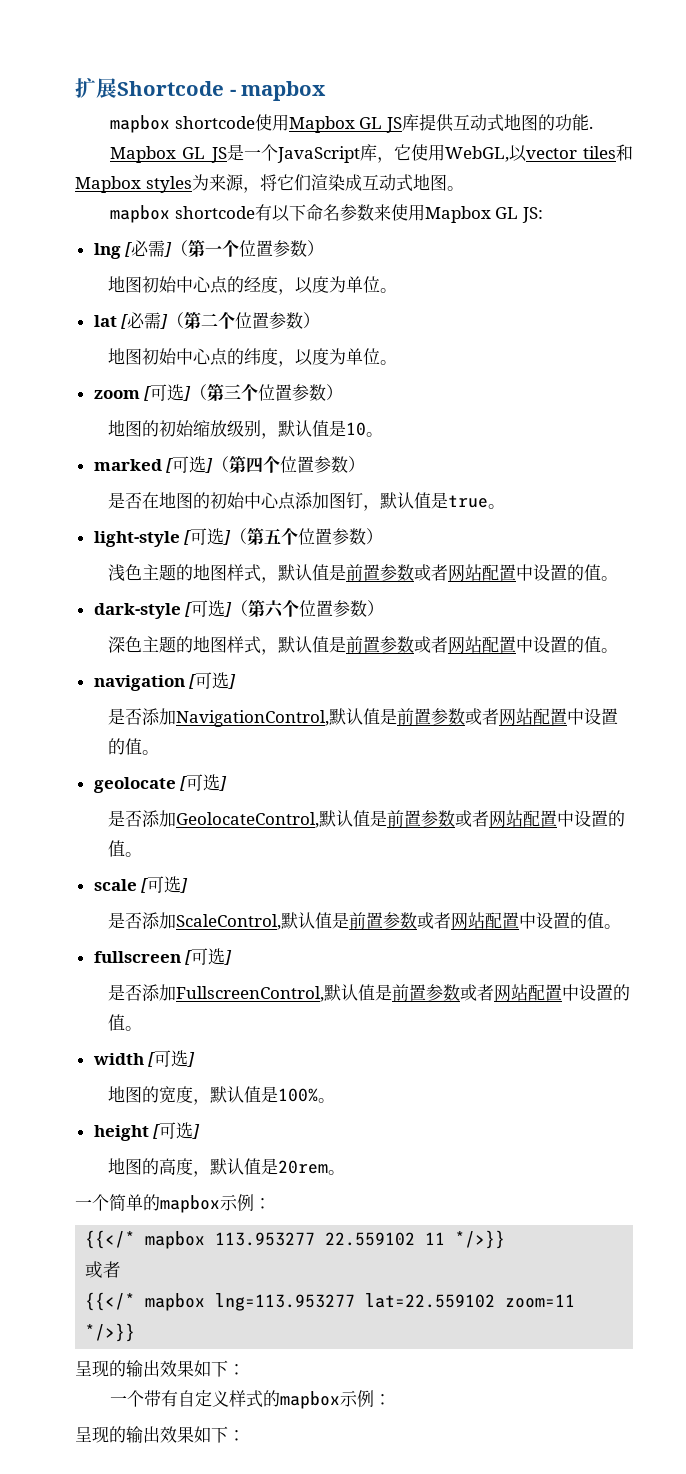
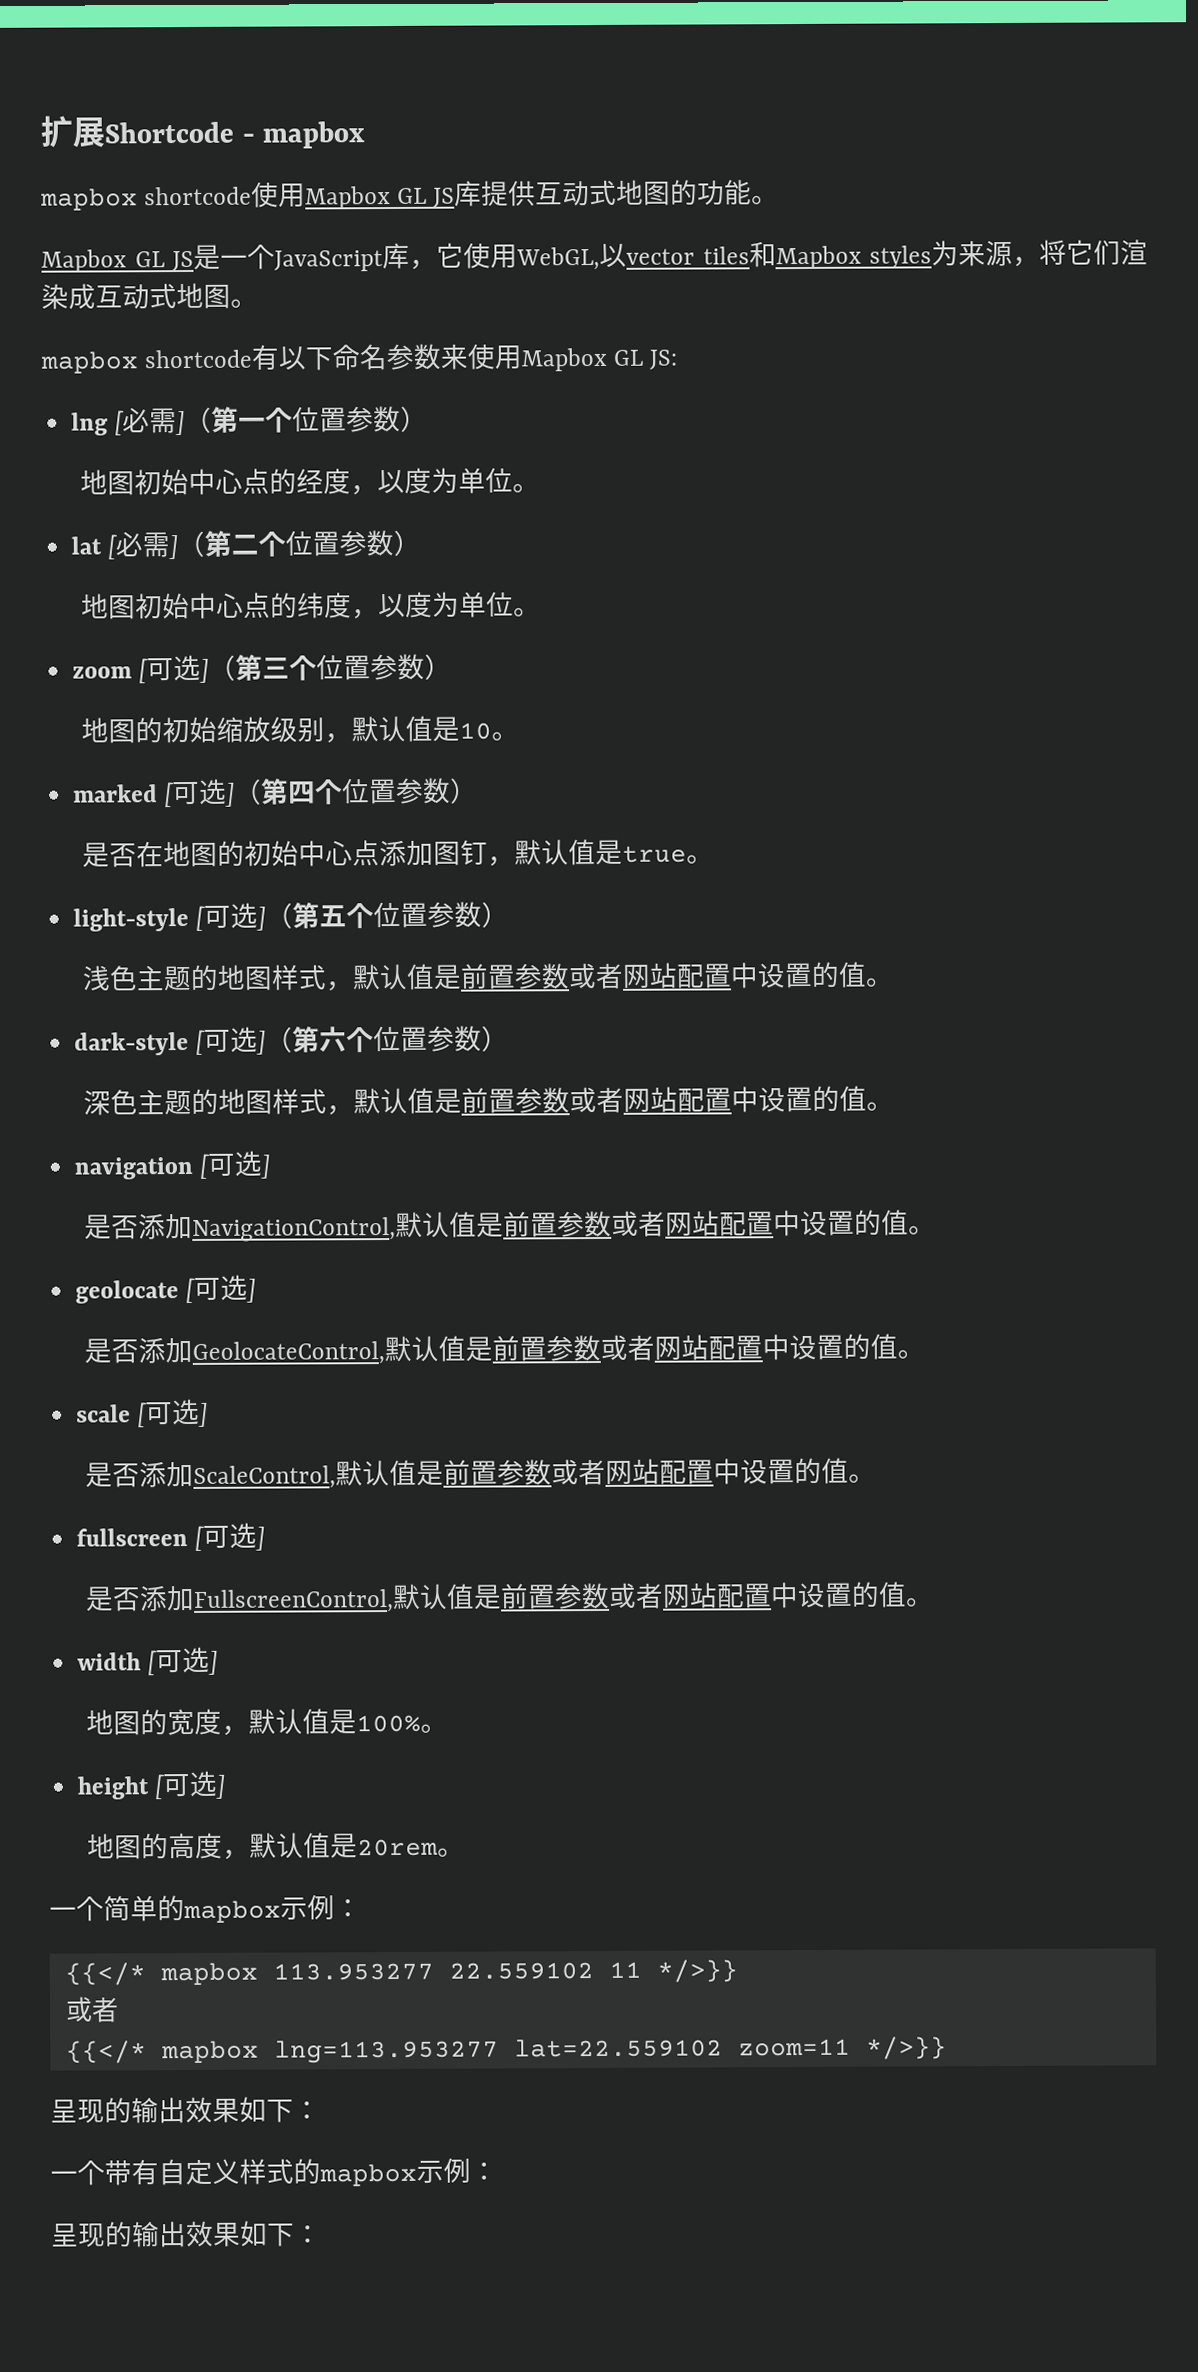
[588,126,593,129] . -> [751,195,780,205] 。

